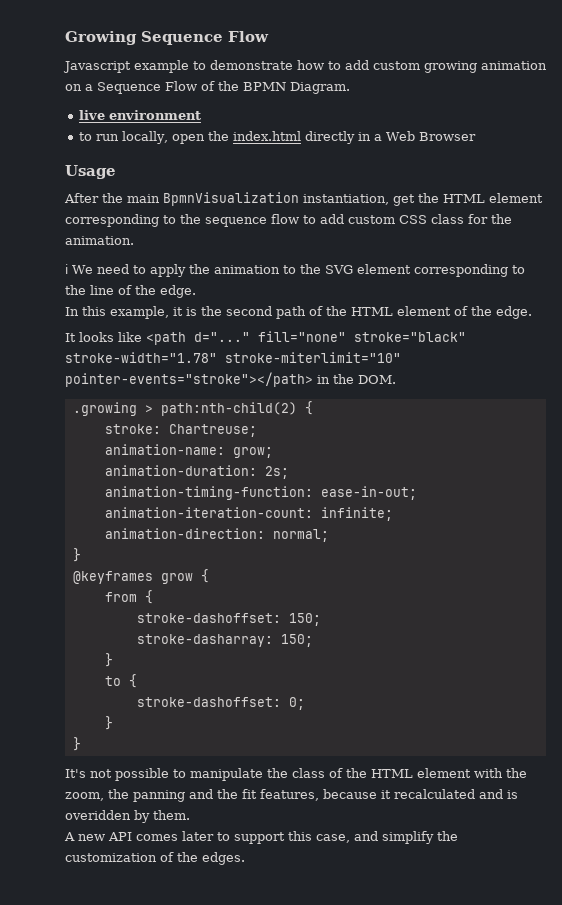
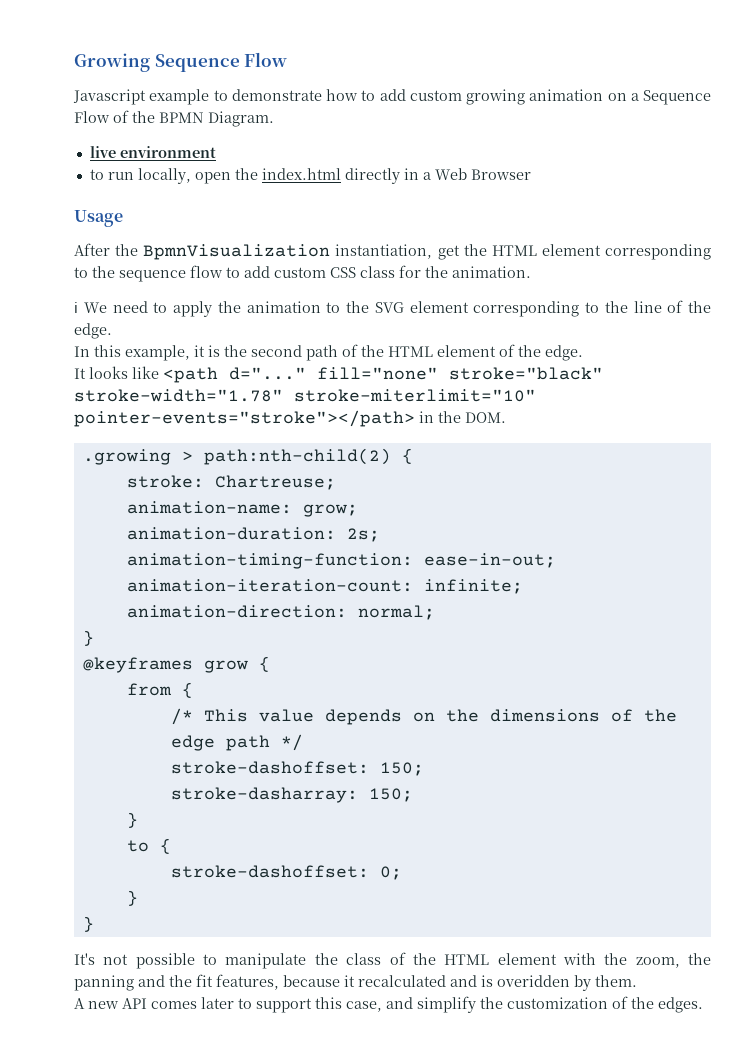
[127,194,160,203] main -> (139, 250) none
(153, 597) none -> [170,708,677,725] [170,734,303,751] // /* This value depends on the dimensions of the edge path */

